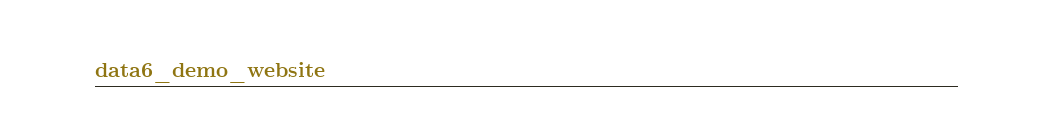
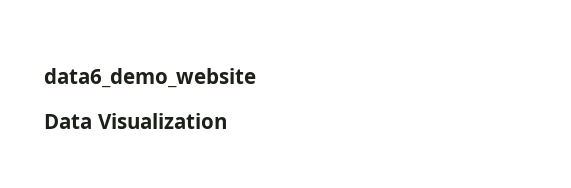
(325, 72) none -> [44,113,227,129] // Data Visualization

